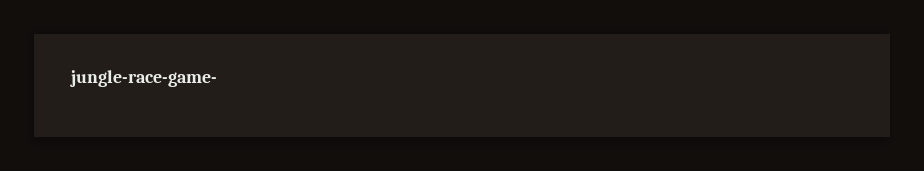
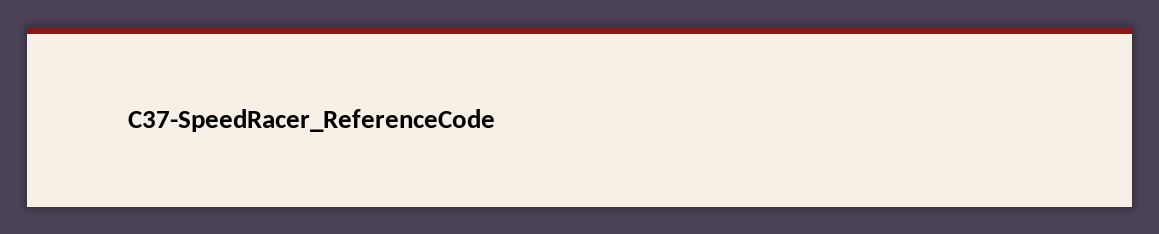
[70,70,217,87] jungle-race-game- -> [128,109,495,132] C37-SpeedRacer_ReferenceCode

